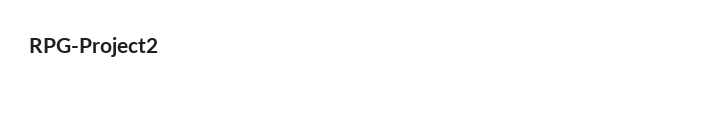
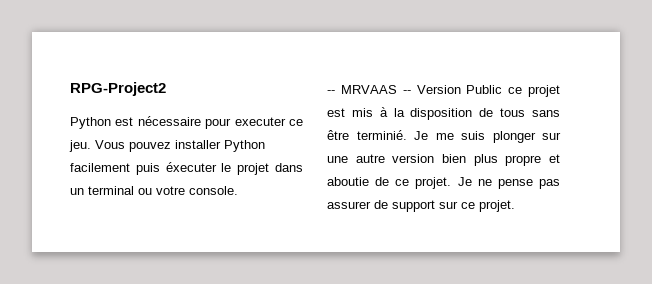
(158, 47) none -> [70,116,303,129] [69,140,265,152] [70,162,303,175] [70,186,238,195] [327,85,560,97] [327,107,560,120] [327,130,561,143] [327,154,560,166] [327,177,560,189] [327,200,515,212] // Python est nécessaire pour executer ce jeu. Vous pouvez installer Python facilement puis éxecuter le projet dans un terminal ou votre console. // -- MRVAAS -- Version Public ce projet est mis à la disposition de tous sans être terminié. Je me suis plonger sur une autre version bien plus propre et aboutie de ce projet. Je ne pense pas assurer de support sur ce projet.

